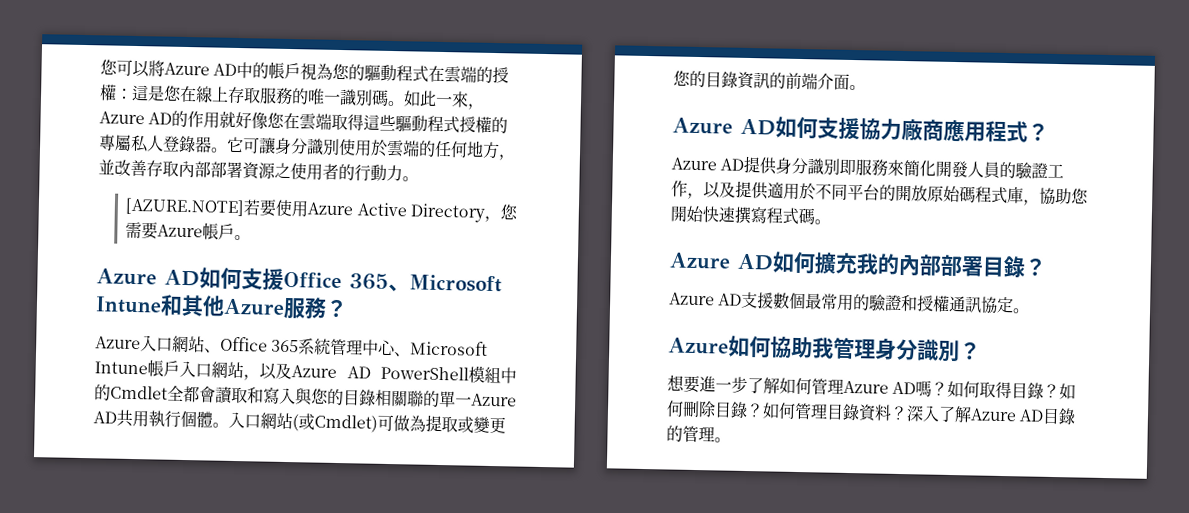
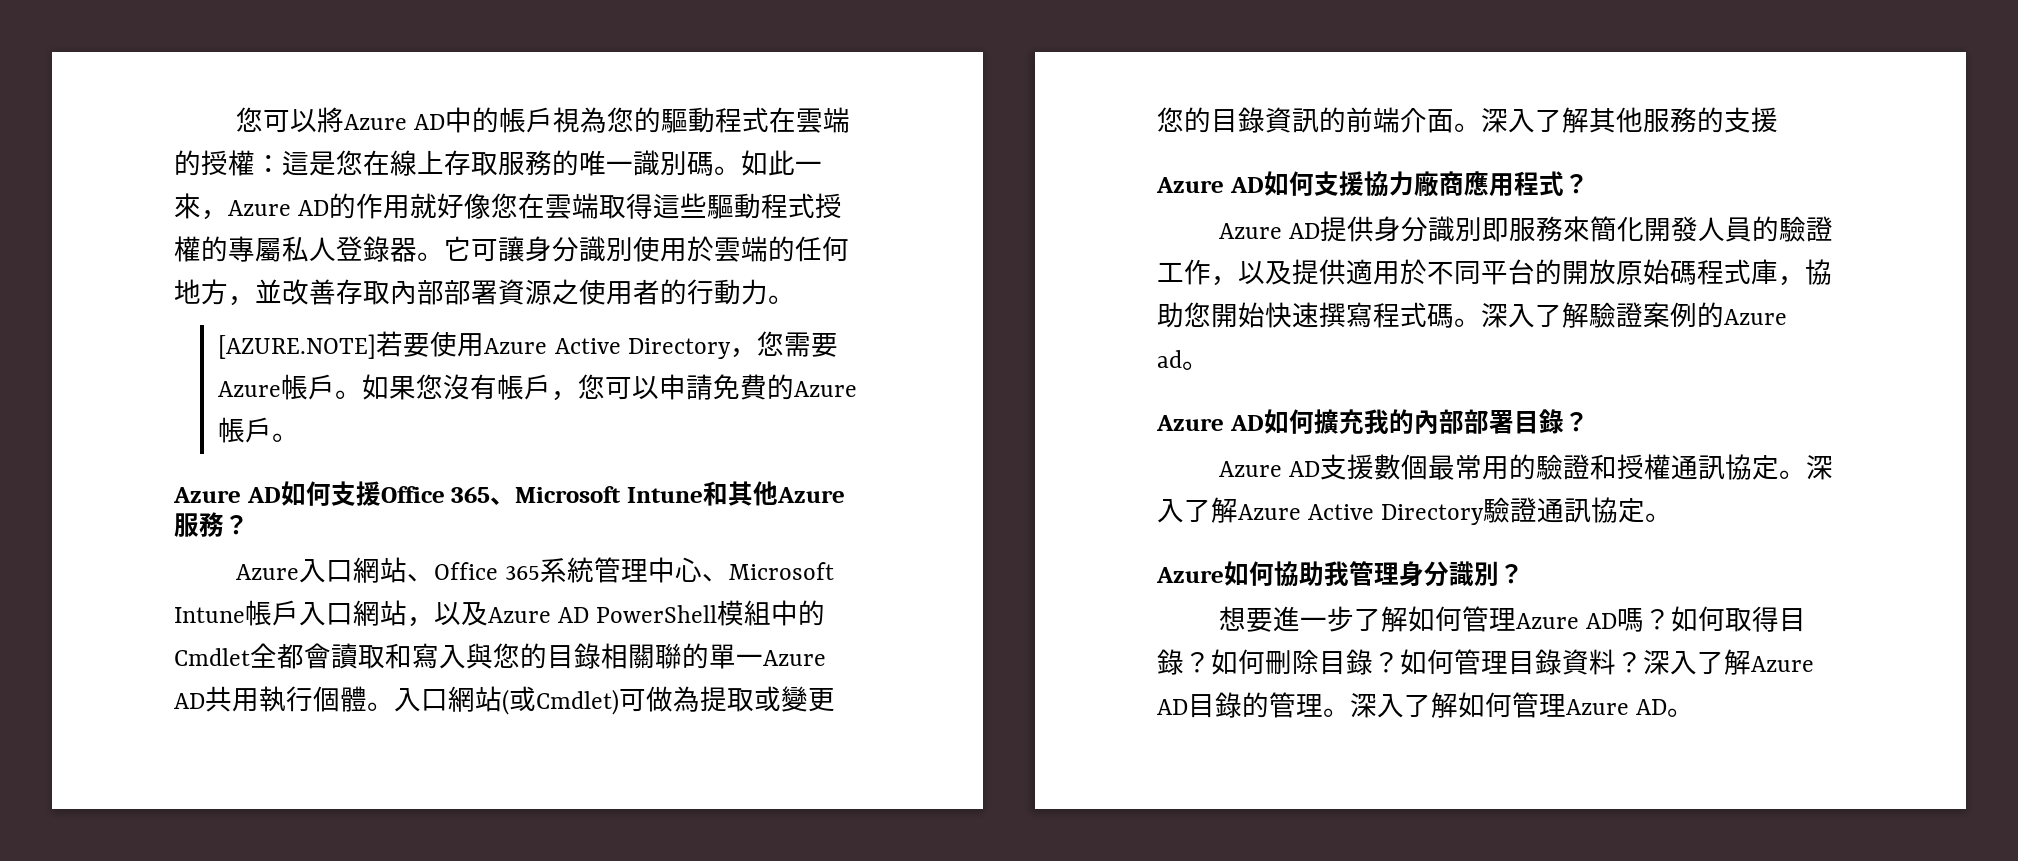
(252, 237) none -> [362,374,858,401] [218,417,300,443] 如果您沒有帳戶，您可以申請免費的Azure帳戶。
(866, 87) none -> [1481,107,1778,133] 深入了解其他服務的支援
(831, 222) none -> [1481,302,1787,328] [1157,350,1209,370] 深入了解驗證案例的Azure ad。
(1031, 311) none -> [1805,455,1833,480] [1157,497,1673,525] 深入了解Azure Active Directory驗證通訊協定。
(731, 440) none -> [1350,692,1695,718] 深入了解如何管理Azure AD。

